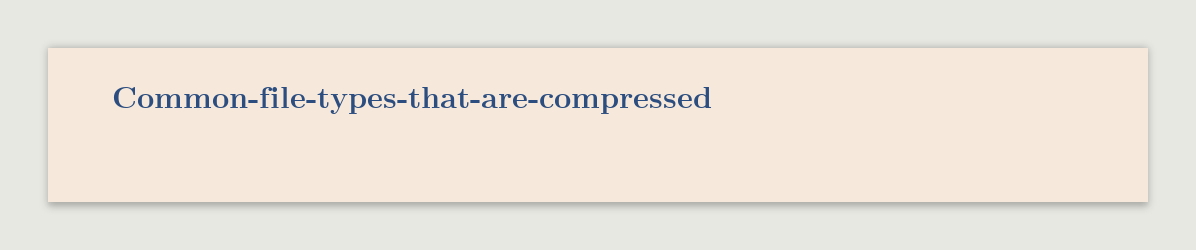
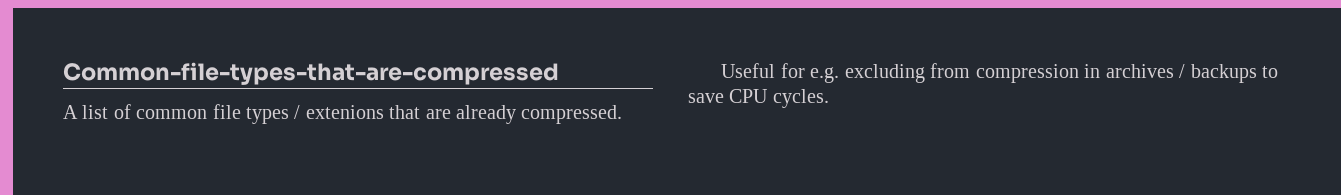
(712, 100) none -> [63,104,623,124] [721,63,1279,83] [688,89,829,108] // A list of common file types / extenions that are already compressed. // Useful for e.g. excluding from compression in archives / backups to save CPU cycles.

